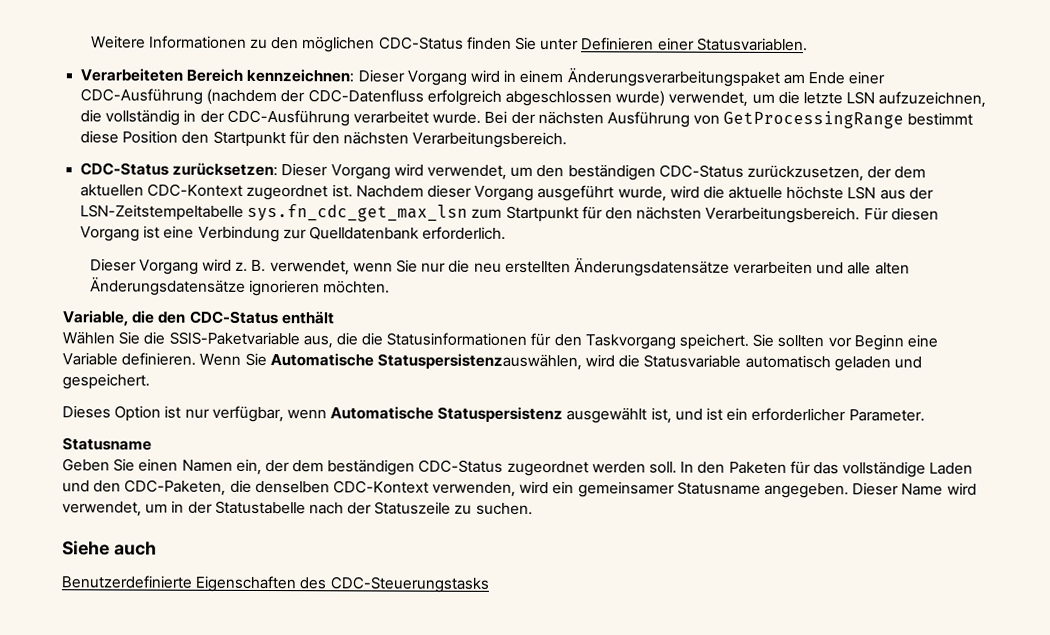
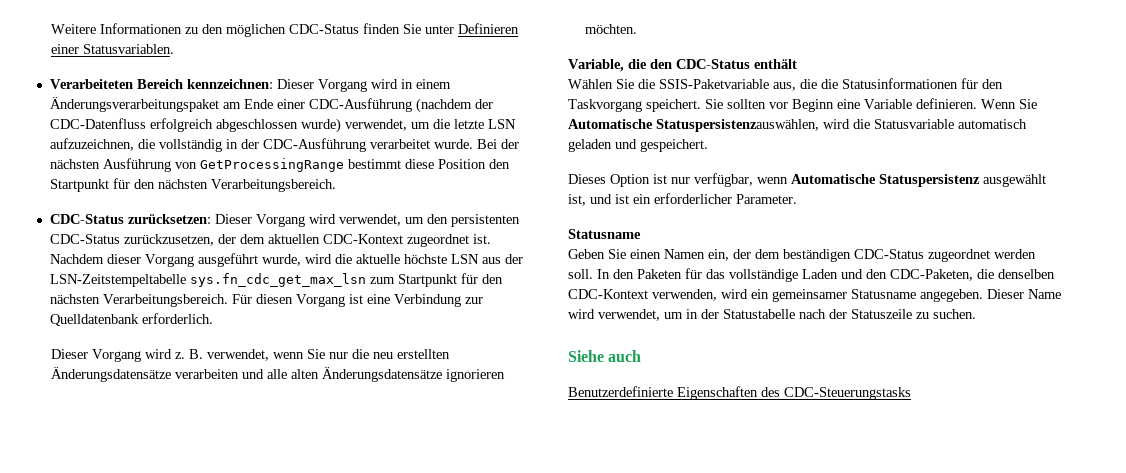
[567,164,656,181] beständigen -> [450,214,520,227] persistenten

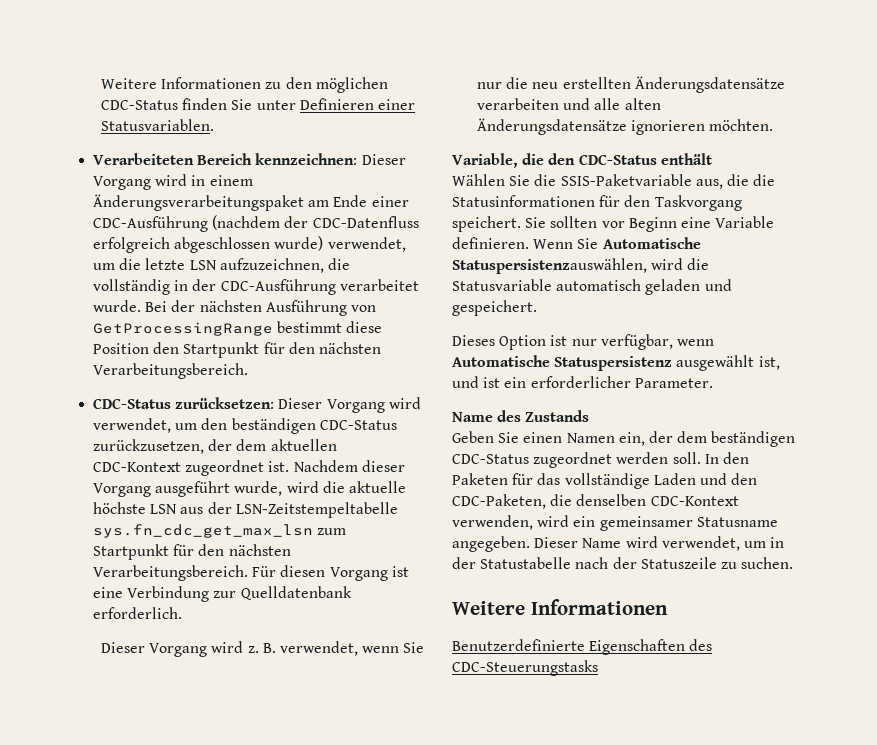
[450,214,520,227] persistenten -> [231,418,316,434] beständigen
[568,229,641,239] Statusname -> [452,410,590,422] Name des Zustands
[568,350,642,362] Siehe auch -> [452,599,668,615] Weitere Informationen

